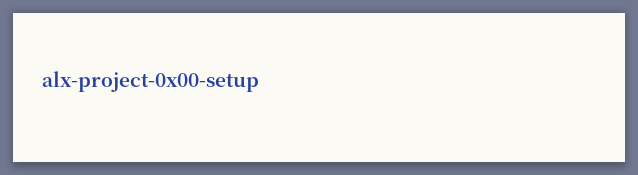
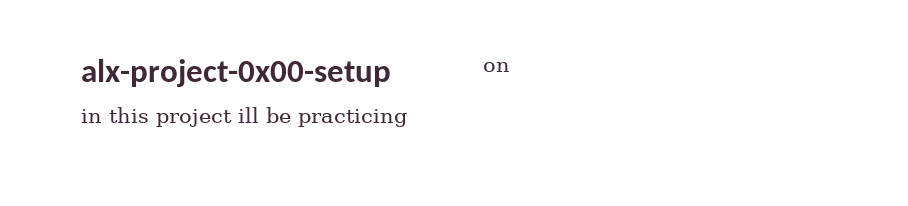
(259, 81) none -> [81,107,407,127] [483,62,510,72] // in this project ill be practicing on

